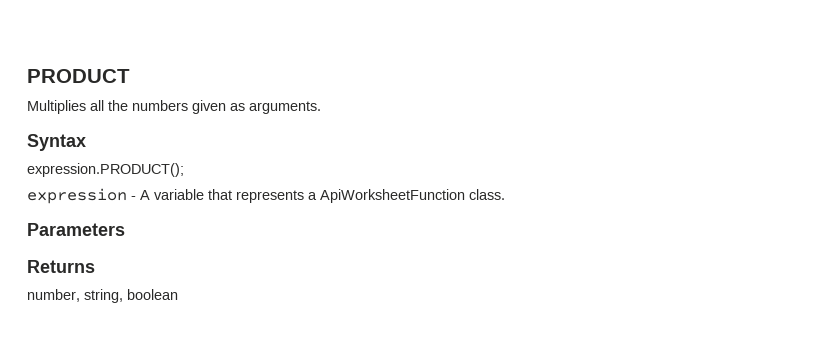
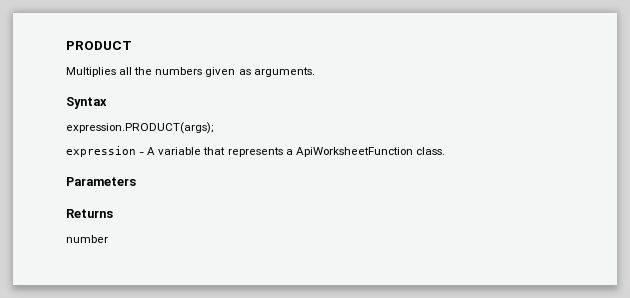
[27,163,184,177] expression.PRODUCT(); -> [66,122,213,134] expression.PRODUCT(args);
[27,289,178,303] number, string, boolean -> [66,235,108,243] number

